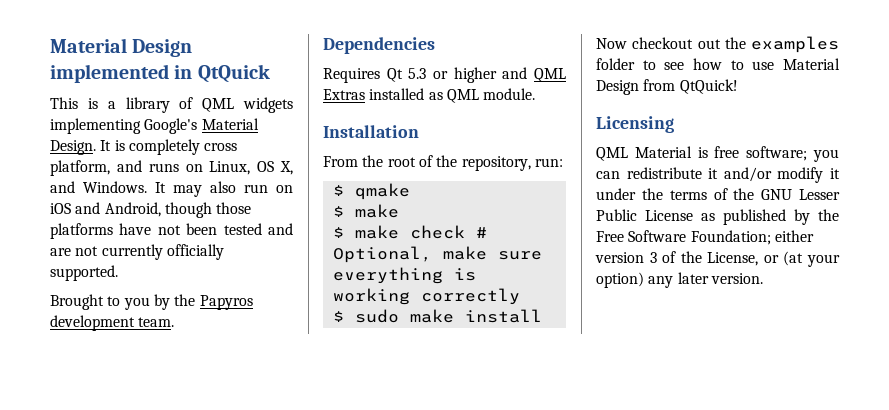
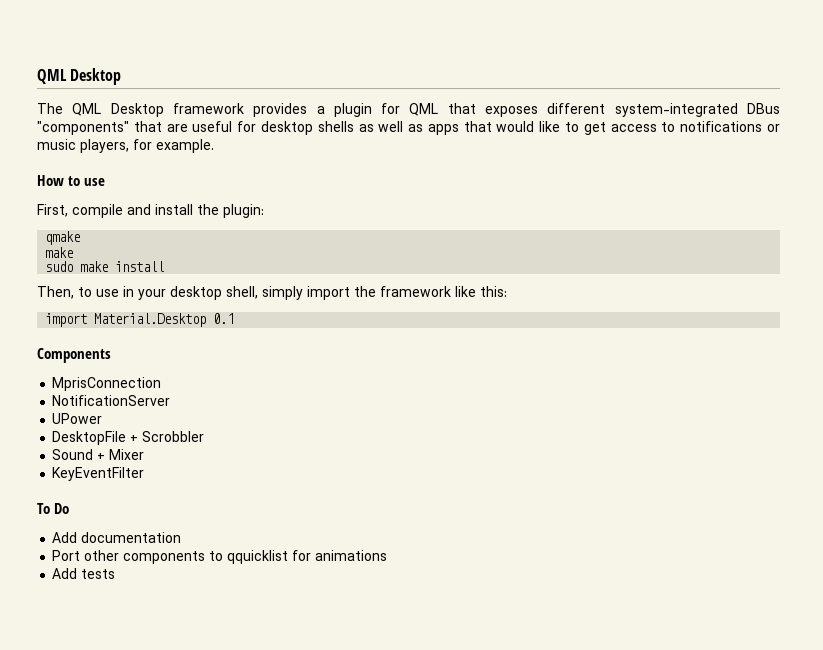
[50,38,193,57] [50,64,270,83] [50,97,293,113] [50,118,259,134] [50,139,238,155] [50,160,293,176] [50,181,293,197] [50,202,252,218] [50,223,293,239] [50,244,224,260] [50,265,118,281] [50,294,253,310] [50,315,175,331] [323,37,435,54] [323,67,566,83] [323,88,536,103] [323,125,419,138] [323,155,563,171] [332,185,344,196] Material Design implemented in QtQuick // This is a library of QML widgets implementing Google's Material Design. It is completely cross platform, and runs on Linux, OS X, and Windows. It may also run on iOS and Android, though those platforms have not been tested and are not currently officially supported. // Brought to you by the Papyros development team. // Dependencies // Requires Qt 5.3 or higher and QML Extras installed as QML module. // Installation // From the root of the repository, run: // $ -> [37,68,122,85] [37,103,780,117] [37,121,780,135] [37,139,214,153] [37,175,105,186] [37,204,264,218] QML Desktop // The QML Desktop framework provides a plugin for QML that exposes different system-integrated DBus "components" that are useful for desktop shells as well as apps that would like to get access to notifications or music players, for example. // How to use // First, compile and install the plugin: //
[332,206,344,217] $ -> (81, 238) none
[332,225,487,239] [332,246,542,263] [332,267,476,284] [332,288,520,305] [332,309,542,323] [596,36,839,53] [596,58,840,70] [596,79,738,95] [596,116,674,133] [596,146,839,162] [596,167,840,183] [596,188,840,200] [596,209,839,225] [596,230,814,245] [595,251,840,267] [596,272,763,288] $ make check # Optional, make sure everything is working correctly // $ sudo make install // Now checkout out the examples folder to see how to use Material Design from QtQuick! // Licensing // QML Material is free software; you can redistribute it and/or modify it under the terms of the GNU Lesser Public License as published by the Free Software Foundation; either version 3 of the License, or (at your option) any later version. -> [45,261,165,272] [37,286,507,300] [45,313,235,327] [37,348,111,363] [52,377,162,391] [52,395,171,406] [52,413,103,424] [52,431,205,445] [52,449,145,460] [52,467,145,481] [37,503,69,514] [52,532,182,543] [52,550,388,564] [52,568,116,579] sudo make install // Then, to use in your desktop shell, simply import the framework like this: // import Material.Desktop 0.1 // Components // MprisConnection // NotificationServer // UPower // DesktopFile + Scrobbler // Sound + Mixer // KeyEventFilter // To Do // Add documentation // Port other components to qquicklist for animations // Add tests

